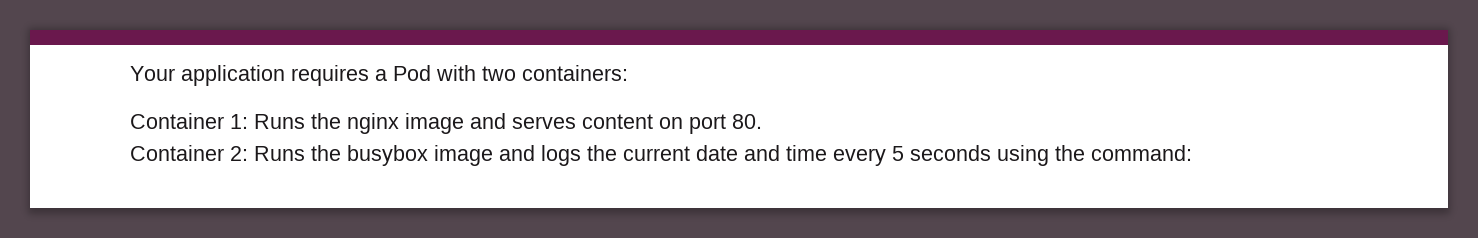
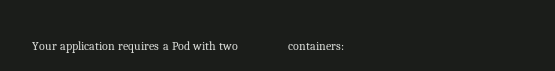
[130,113,762,134] [130,145,1192,166] // Container 1: Runs the nginx image and serves content on port 80. // Container 2: Runs the busybox image and logs the current date and time every 5 seconds using the command: -> (344, 46) none

